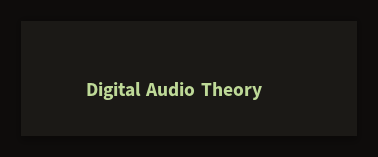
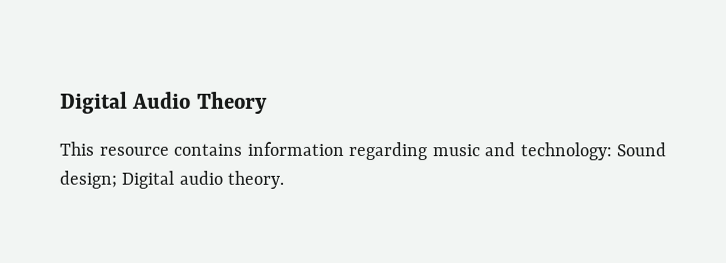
(262, 91) none -> [59,141,666,161] [59,170,284,189] // This resource contains information regarding music and technology: Sound design; Digital audio theory.

